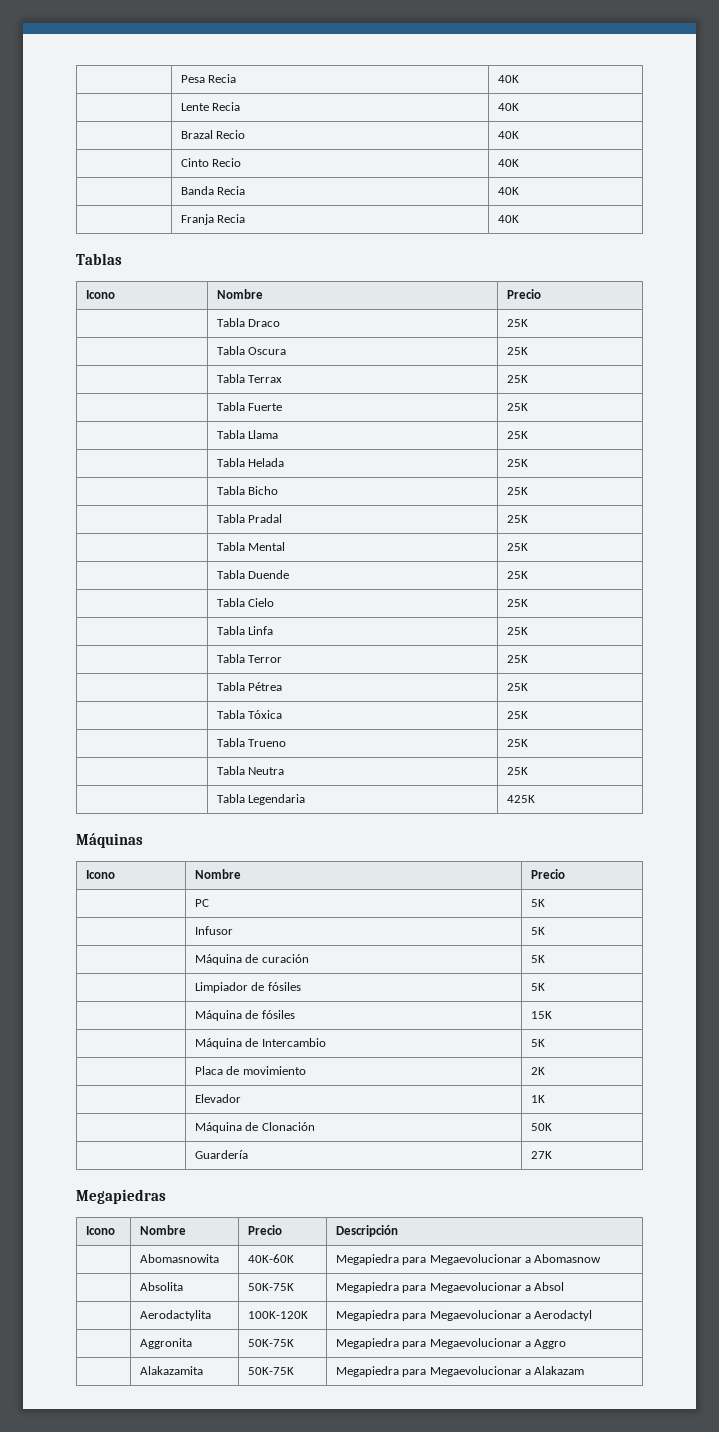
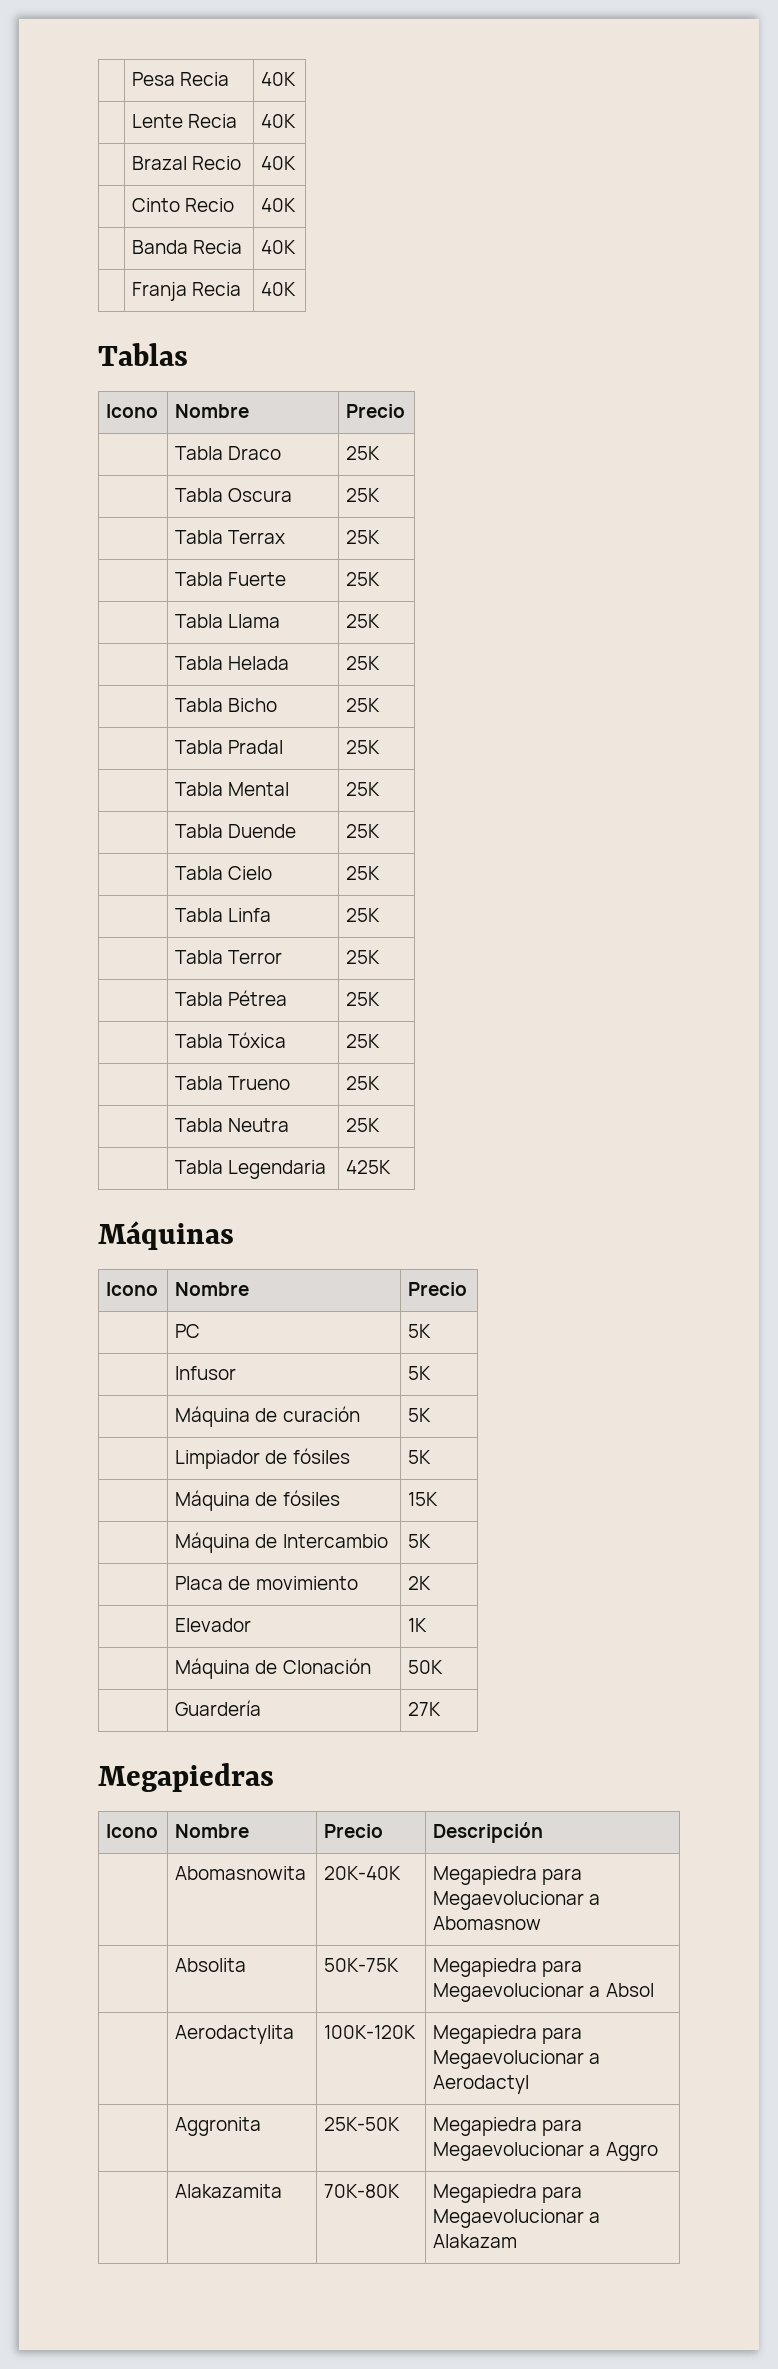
[247,1254,294,1263] 40K-60K -> [324,1866,402,1880] 20K-40K
[247,1339,294,1347] 50K-75K -> [324,2117,401,2131] 25K-50K
[247,1367,294,1375] 50K-75K -> [324,2184,401,2198] 70K-80K

